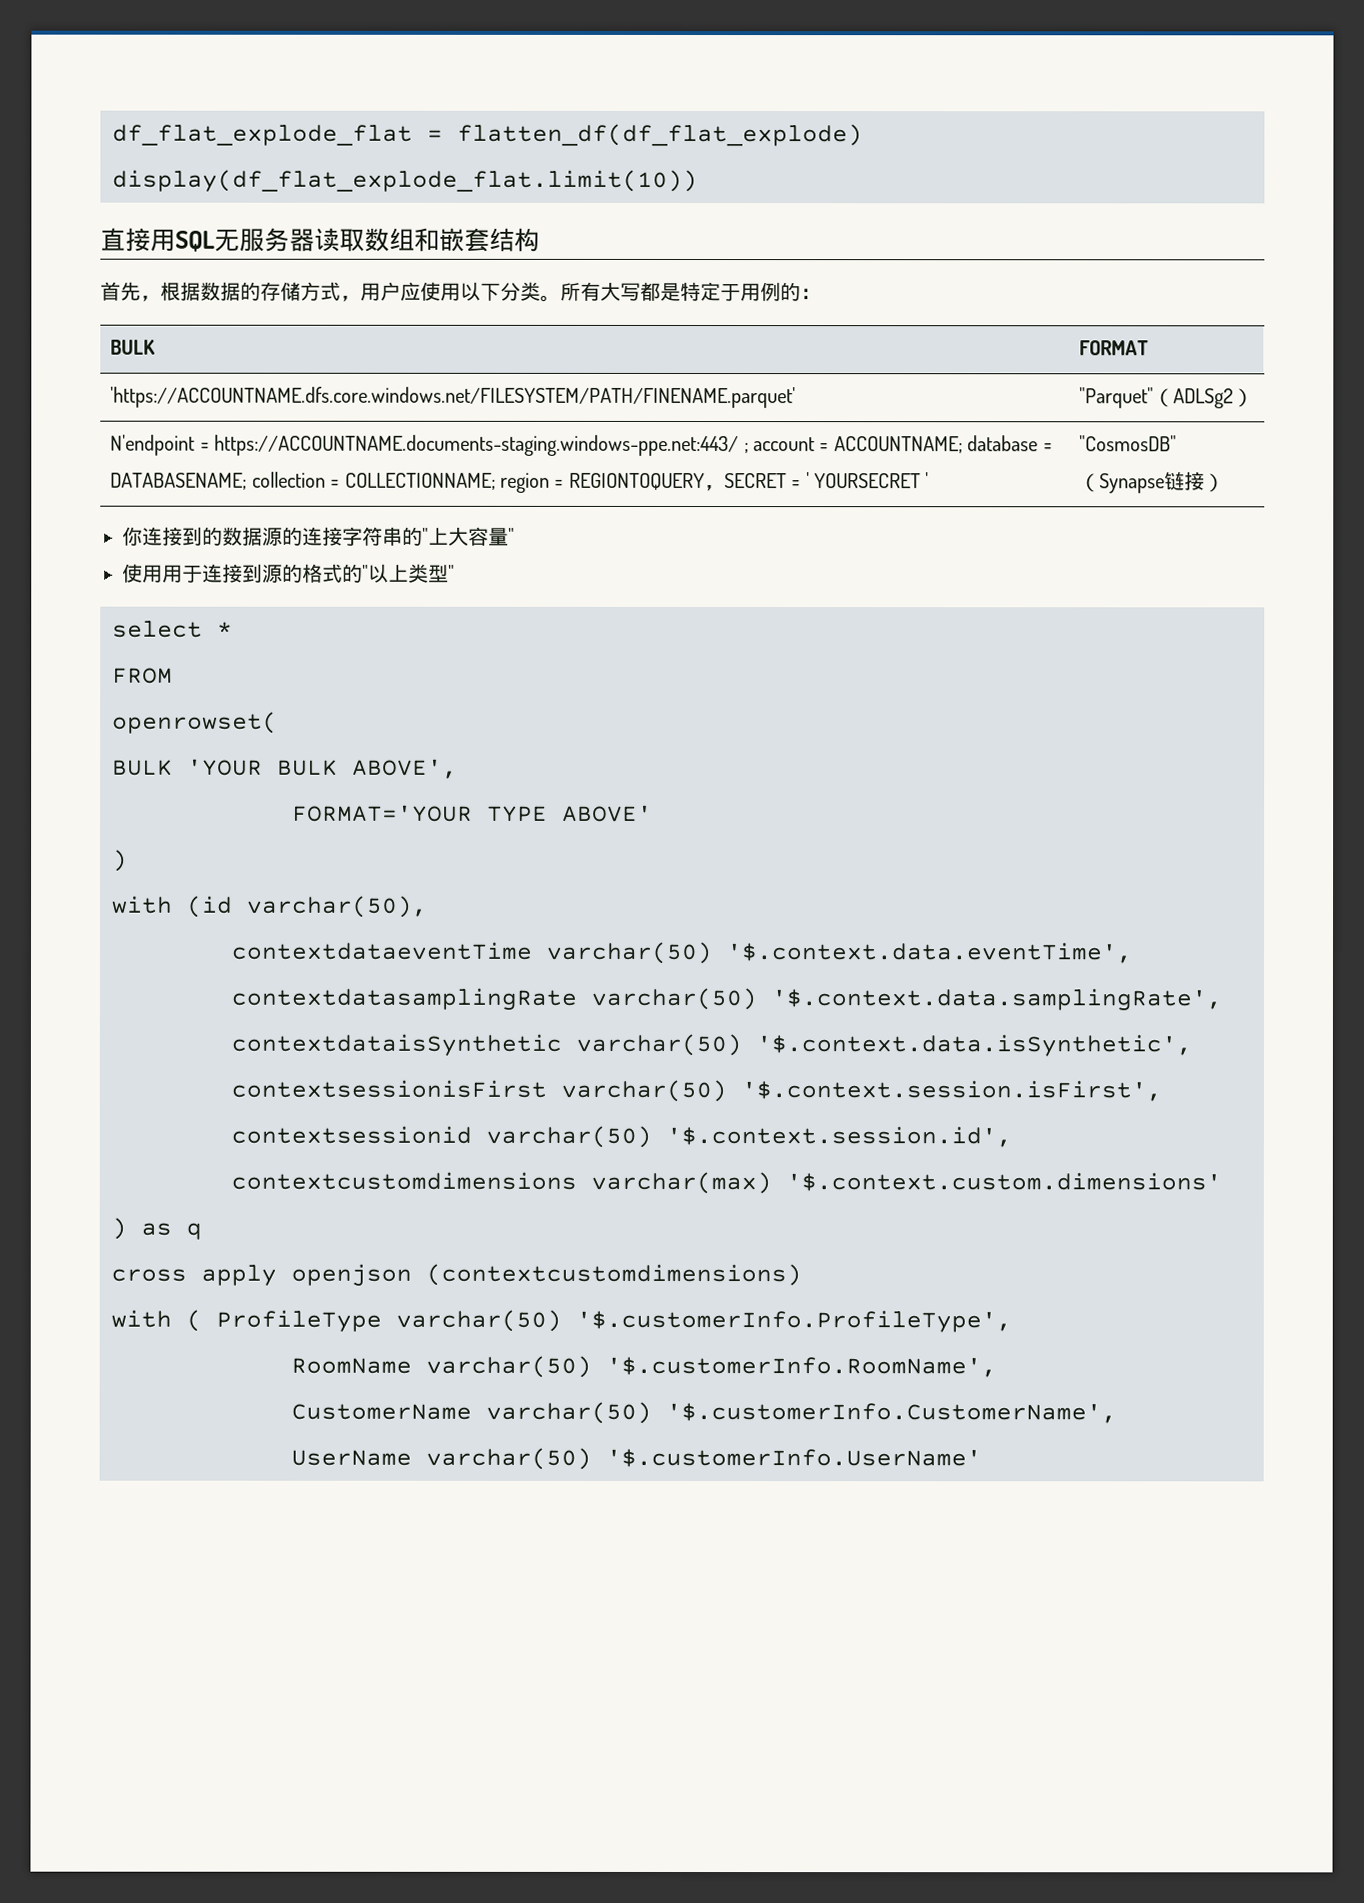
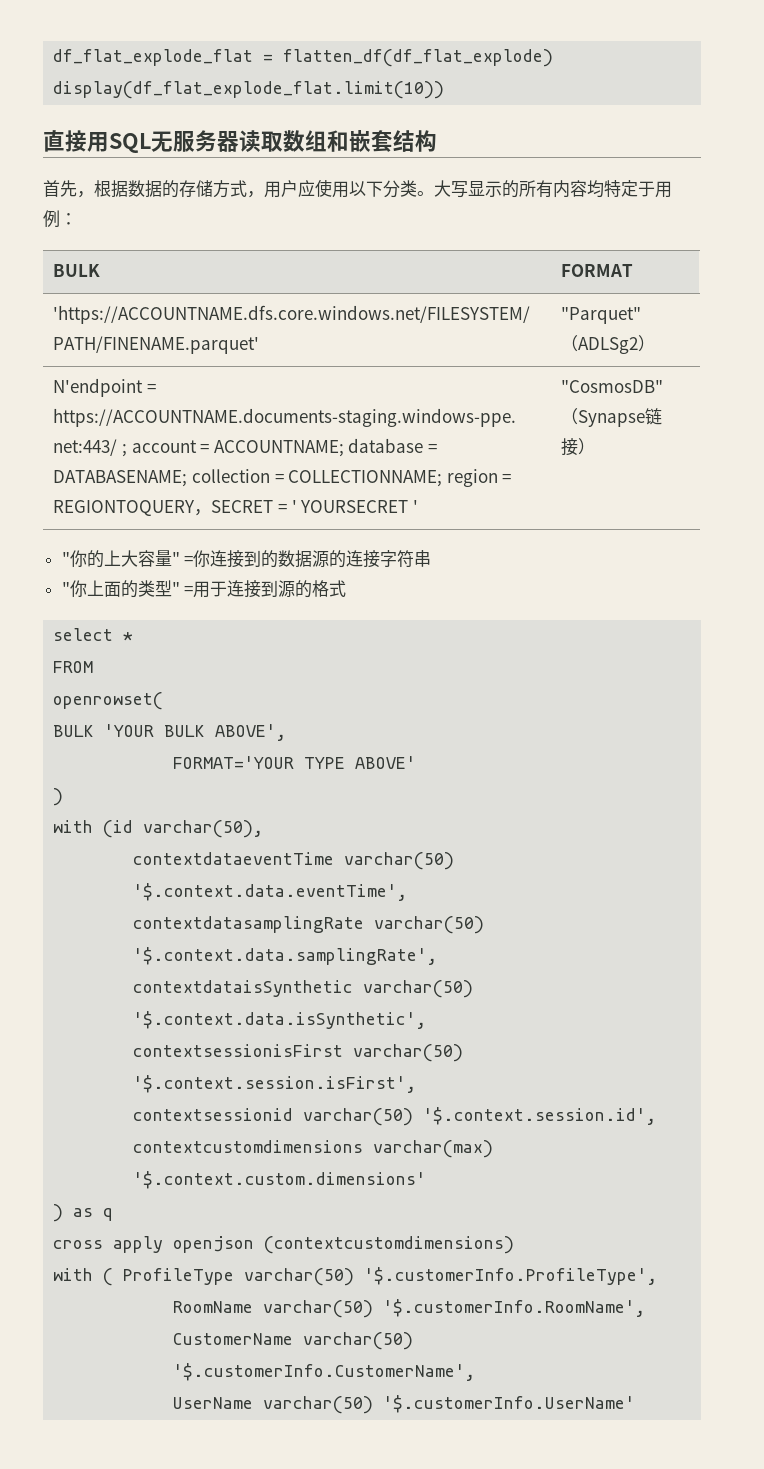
[560,281,681,301] 所有大写都是 -> [434,180,604,198] 大写显示的所有内容均
[780,282,801,302] 的 -> (60, 219) none
(1226, 483) none -> [61,550,194,568] "你的上大容量" =
[402,526,515,546] [122,563,163,583] 的"上大容量" // 使用 -> [61,580,194,598] // "你上面的类型" =
[342,563,455,583] 的"以上类型" -> (347, 588) none

